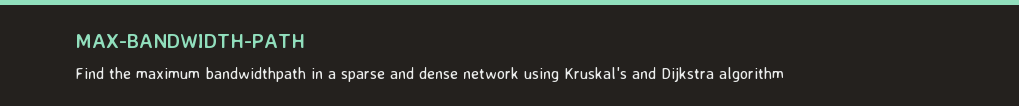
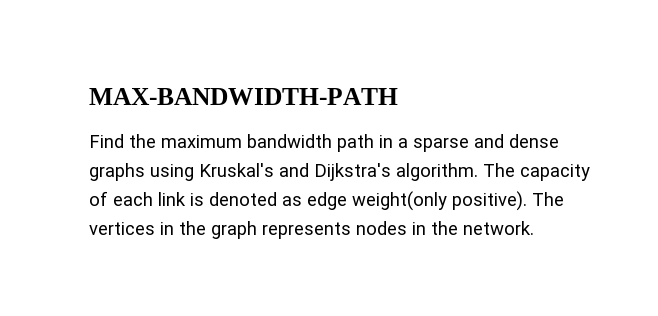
[205,67,306,82] bandwidthpath -> [247,134,374,152] bandwidth path
[463,67,519,79] network -> [89,163,145,181] graphs
[661,67,784,82] Dijkstra algorithm -> [314,163,590,181] [89,191,564,211] [89,221,534,239] Dijkstra's algorithm. The capacity of each link is denoted as edge weight(only positive). The vertices in the graph represents nodes in the network.

